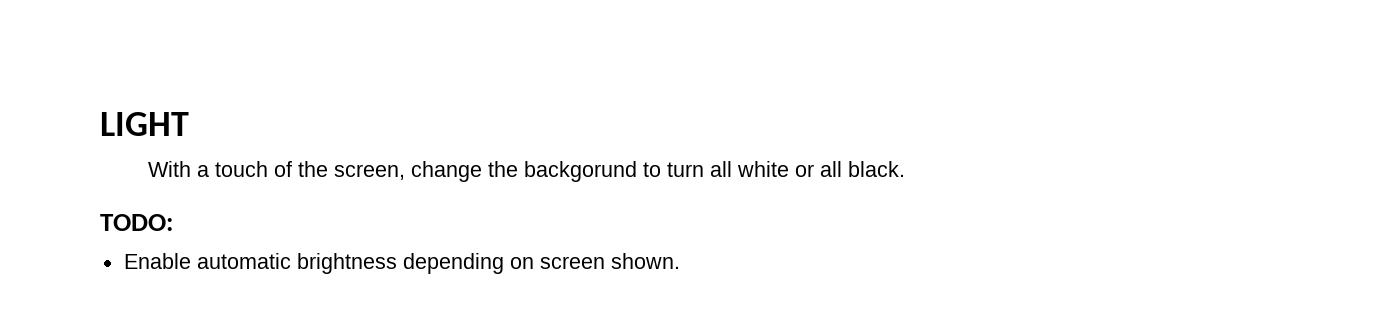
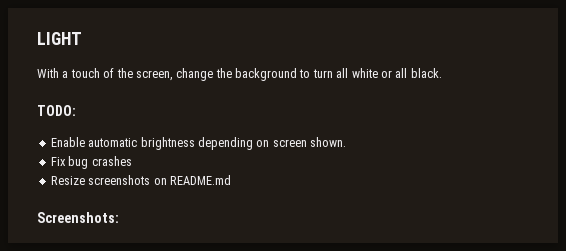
[524,161,638,182] backgorund -> [235,68,297,81] background
(680, 261) none -> [50,156,132,169] [50,175,231,185] [37,212,119,223] // Fix bug crashes // Resize screenshots on README.md // Screenshots:

